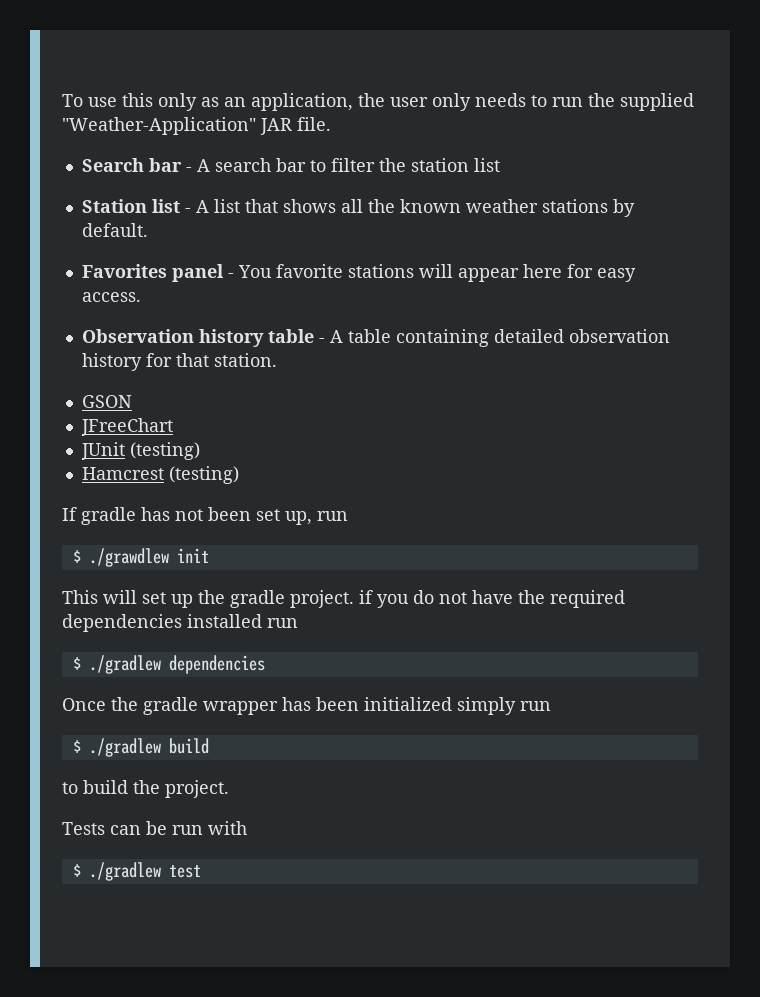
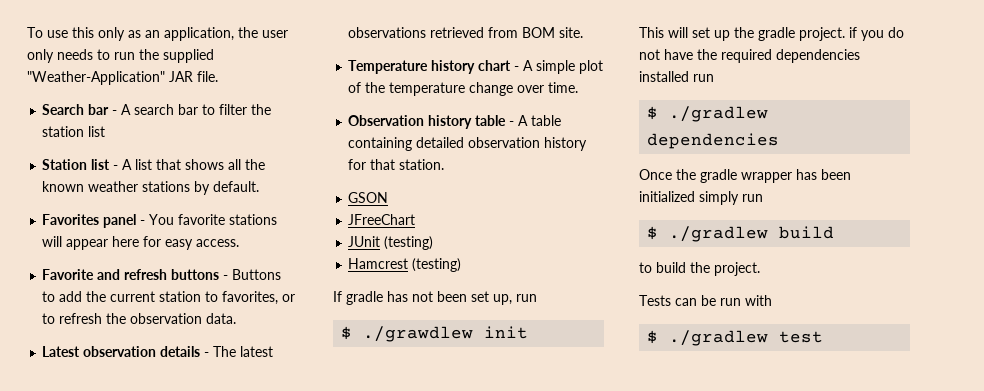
(141, 297) none -> [42,269,282,280] [42,291,296,305] [42,313,237,324] [42,346,274,357] [348,27,584,38] [348,60,604,74] [348,82,579,96] // Favorite and refresh buttons - Buttons to add the current station to favorites, or to refresh the observation data. // Latest observation details - The latest observations retrieved from BOM site. // Temperature history chart - A simple plot of the temperature change over time.

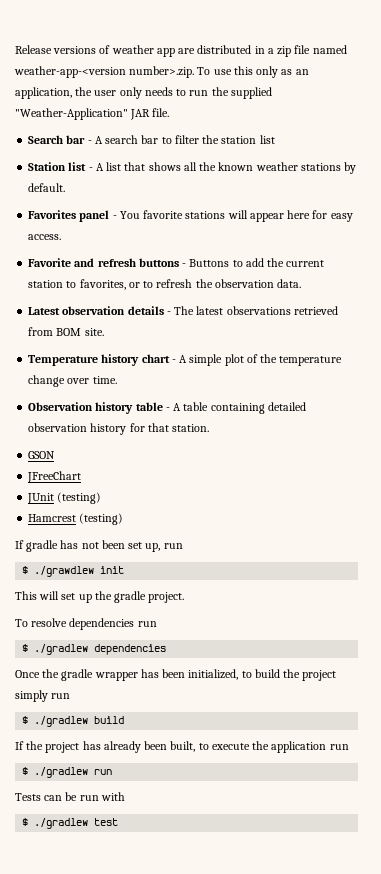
(27, 32) none -> [15,45,347,57] [14,66,195,78] Release versions of weather app are distributed in a zip file named weather-app-<version number>.zip.
[849,27,904,41] [639,49,860,63] [639,71,689,82] if you do not have the required dependencies installed -> [15,618,135,630] // To resolve dependencies
[639,191,695,202] initialized -> [188,669,337,681] initialized, to build the project
[639,262,760,276] to build the project. -> [15,741,349,753] [22,767,113,778] If the project has already been built, to execute the application run // $ ./gradlew run

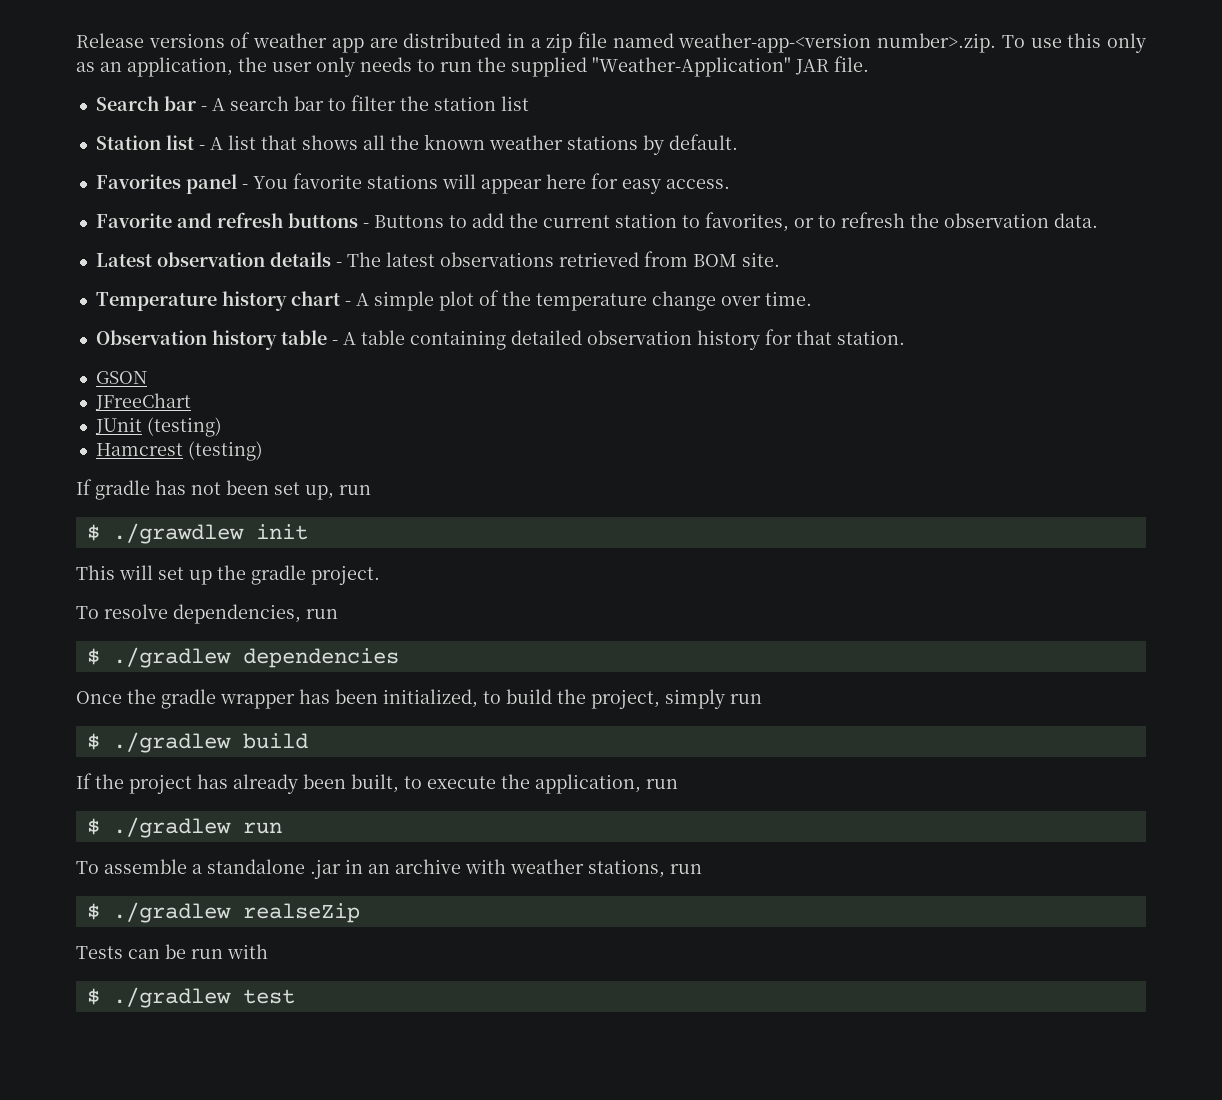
[69,618,135,630] dependencies -> [173,604,301,624] dependencies,
[302,670,337,681] project -> [591,689,660,709] project,
[271,741,327,753] application -> [535,774,641,794] application,
(113, 772) none -> [76,859,702,879] [86,902,360,923] // To assemble a standalone .jar in an archive with weather stations, run // $ ./gradlew realseZip

